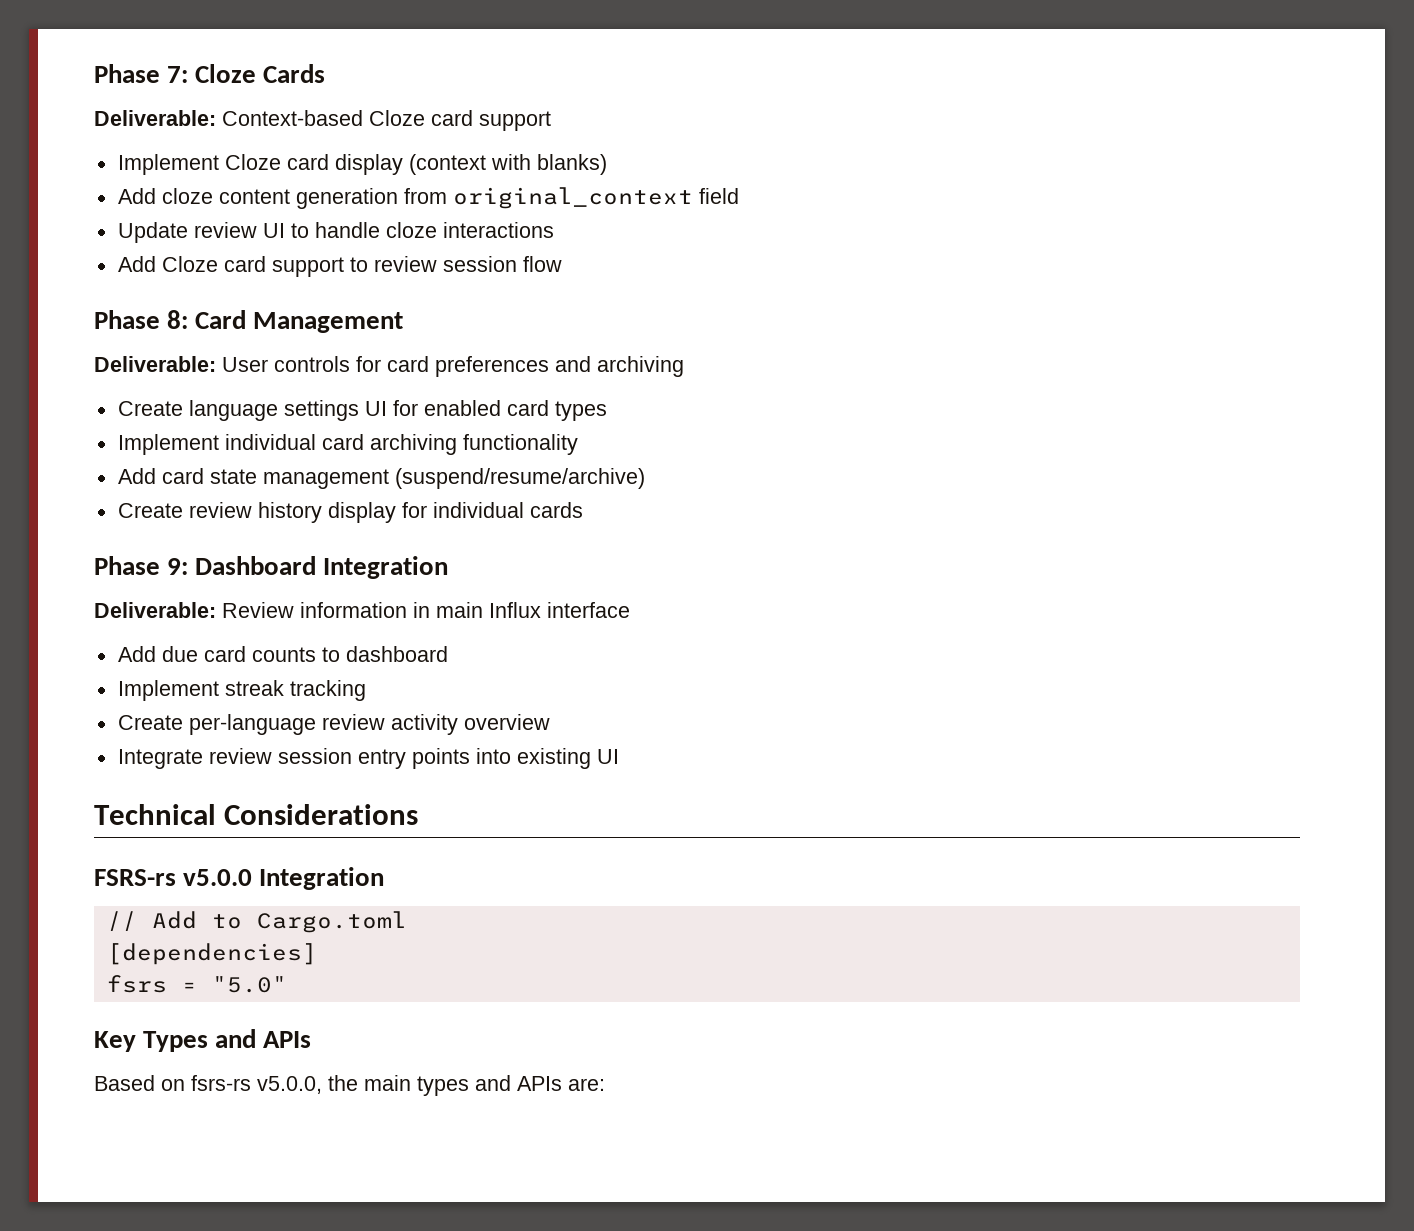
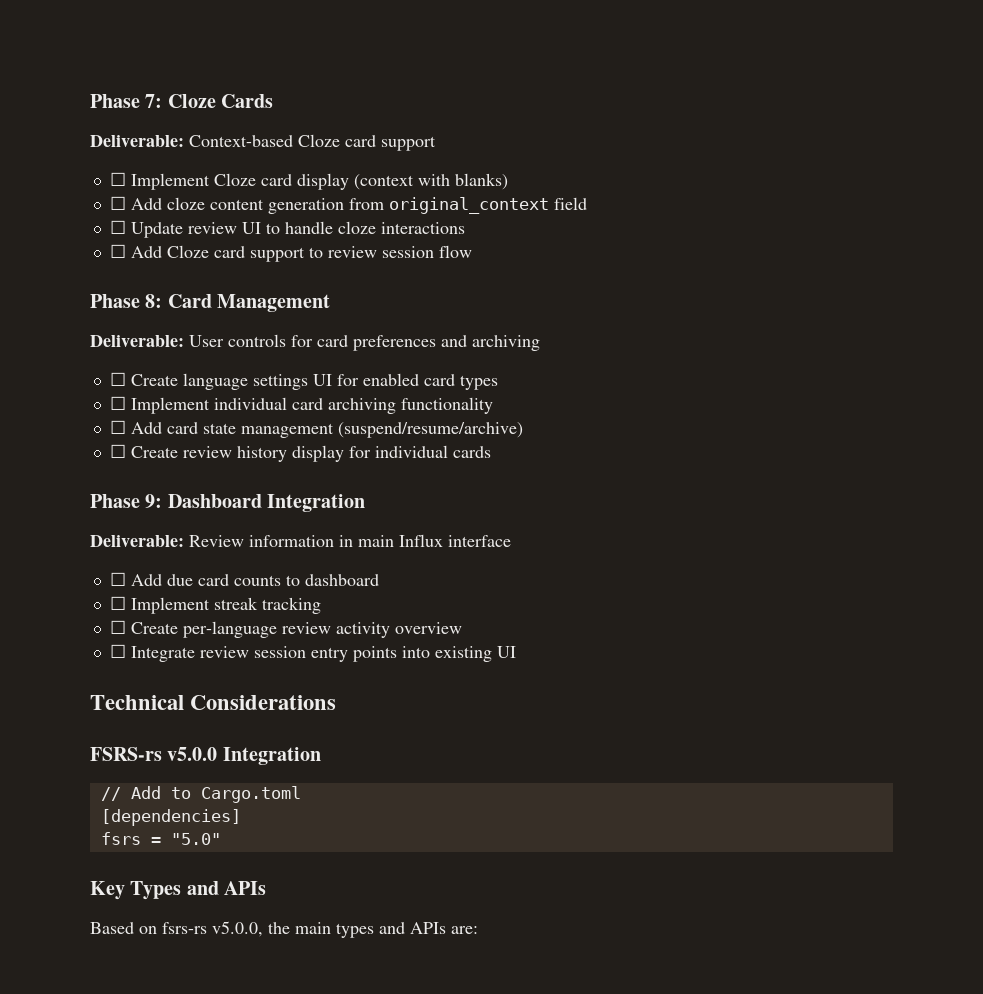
(551, 121) none -> [109,172,126,186] ☐
(607, 164) none -> [109,196,126,210] ☐
(739, 196) none -> [109,220,126,234] ☐
(554, 230) none -> [109,244,126,258] ☐
(684, 366) none -> [109,372,126,386] ☐
(607, 411) none -> [109,396,126,410] ☐
(578, 444) none -> [109,420,126,434] ☐
(645, 478) none -> [109,444,126,458] ☐
(630, 610) none -> [109,572,126,586] ☐
(448, 654) none -> [109,596,126,610] ☐
(366, 690) none -> [109,620,126,634] ☐
(550, 722) none -> [109,644,126,658] ☐

